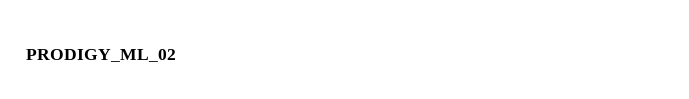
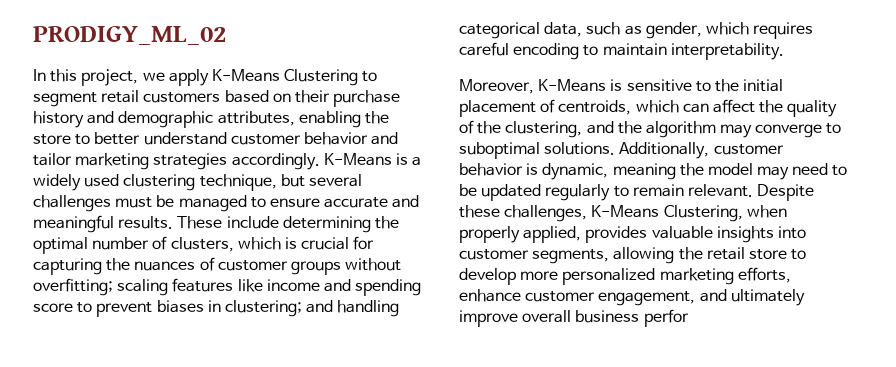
(176, 55) none -> [33,69,378,86] [33,90,401,107] [33,111,389,128] [33,132,399,145] [33,153,422,170] [33,174,362,191] [33,195,420,212] [33,215,399,233] [33,236,375,254] [33,257,402,275] [33,278,422,296] [33,300,400,317] [459,22,814,39] [459,42,784,60] [459,79,784,94] [459,99,838,117] [459,120,842,138] [459,142,784,159] [459,163,848,180] [459,184,815,201] [459,205,787,222] [459,226,806,243] [459,247,807,264] [459,267,791,285] [459,289,805,306] [459,309,689,327] // In this project, we apply K-Means Clustering to segment retail customers based on their purchase history and demographic attributes, enabling the store to better understand customer behavior and tailor marketing strategies accordingly. K-Means is a widely used clustering technique, but several challenges must be managed to ensure accurate and meaningful results. These include determining the optimal number of clusters, which is crucial for capturing the nuances of customer groups without overfitting; scaling features like income and spending score to prevent biases in clustering; and handling categorical data, such as gender, which requires careful encoding to maintain interpretability. // Moreover, K-Means is sensitive to the initial placement of centroids, which can affect the quality of the clustering, and the algorithm may converge to suboptimal solutions. Additionally, customer behavior is dynamic, meaning the model may need to be updated regularly to remain relevant. Despite these challenges, K-Means Clustering, when properly applied, provides valuable insights into customer segments, allowing the retail store to develop more personalized marketing efforts, enhance customer engagement, and ultimately improve overall business perfor

